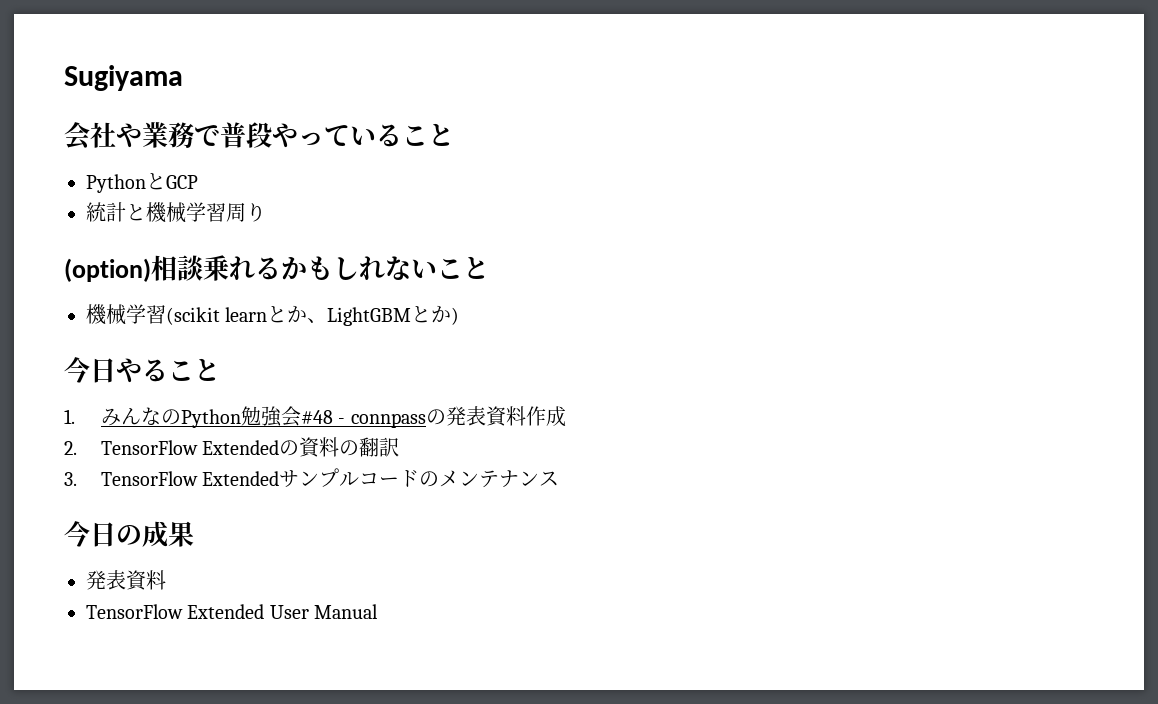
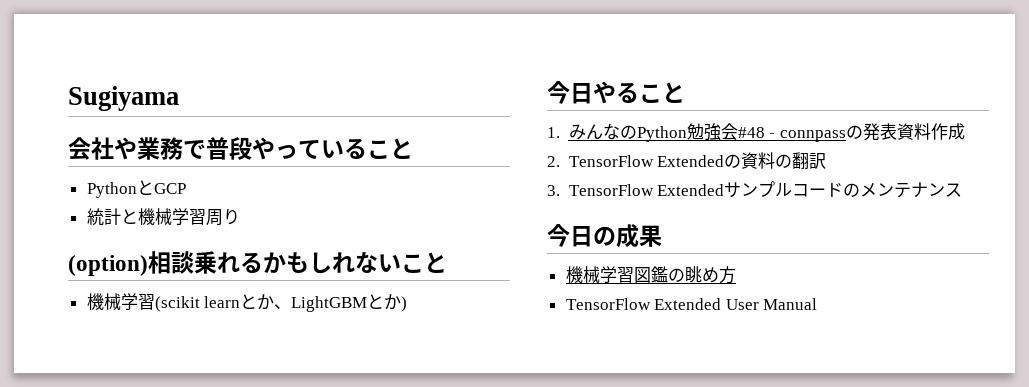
[86,570,166,591] 発表資料 -> [565,266,736,284] 機械学習図鑑の眺め方

